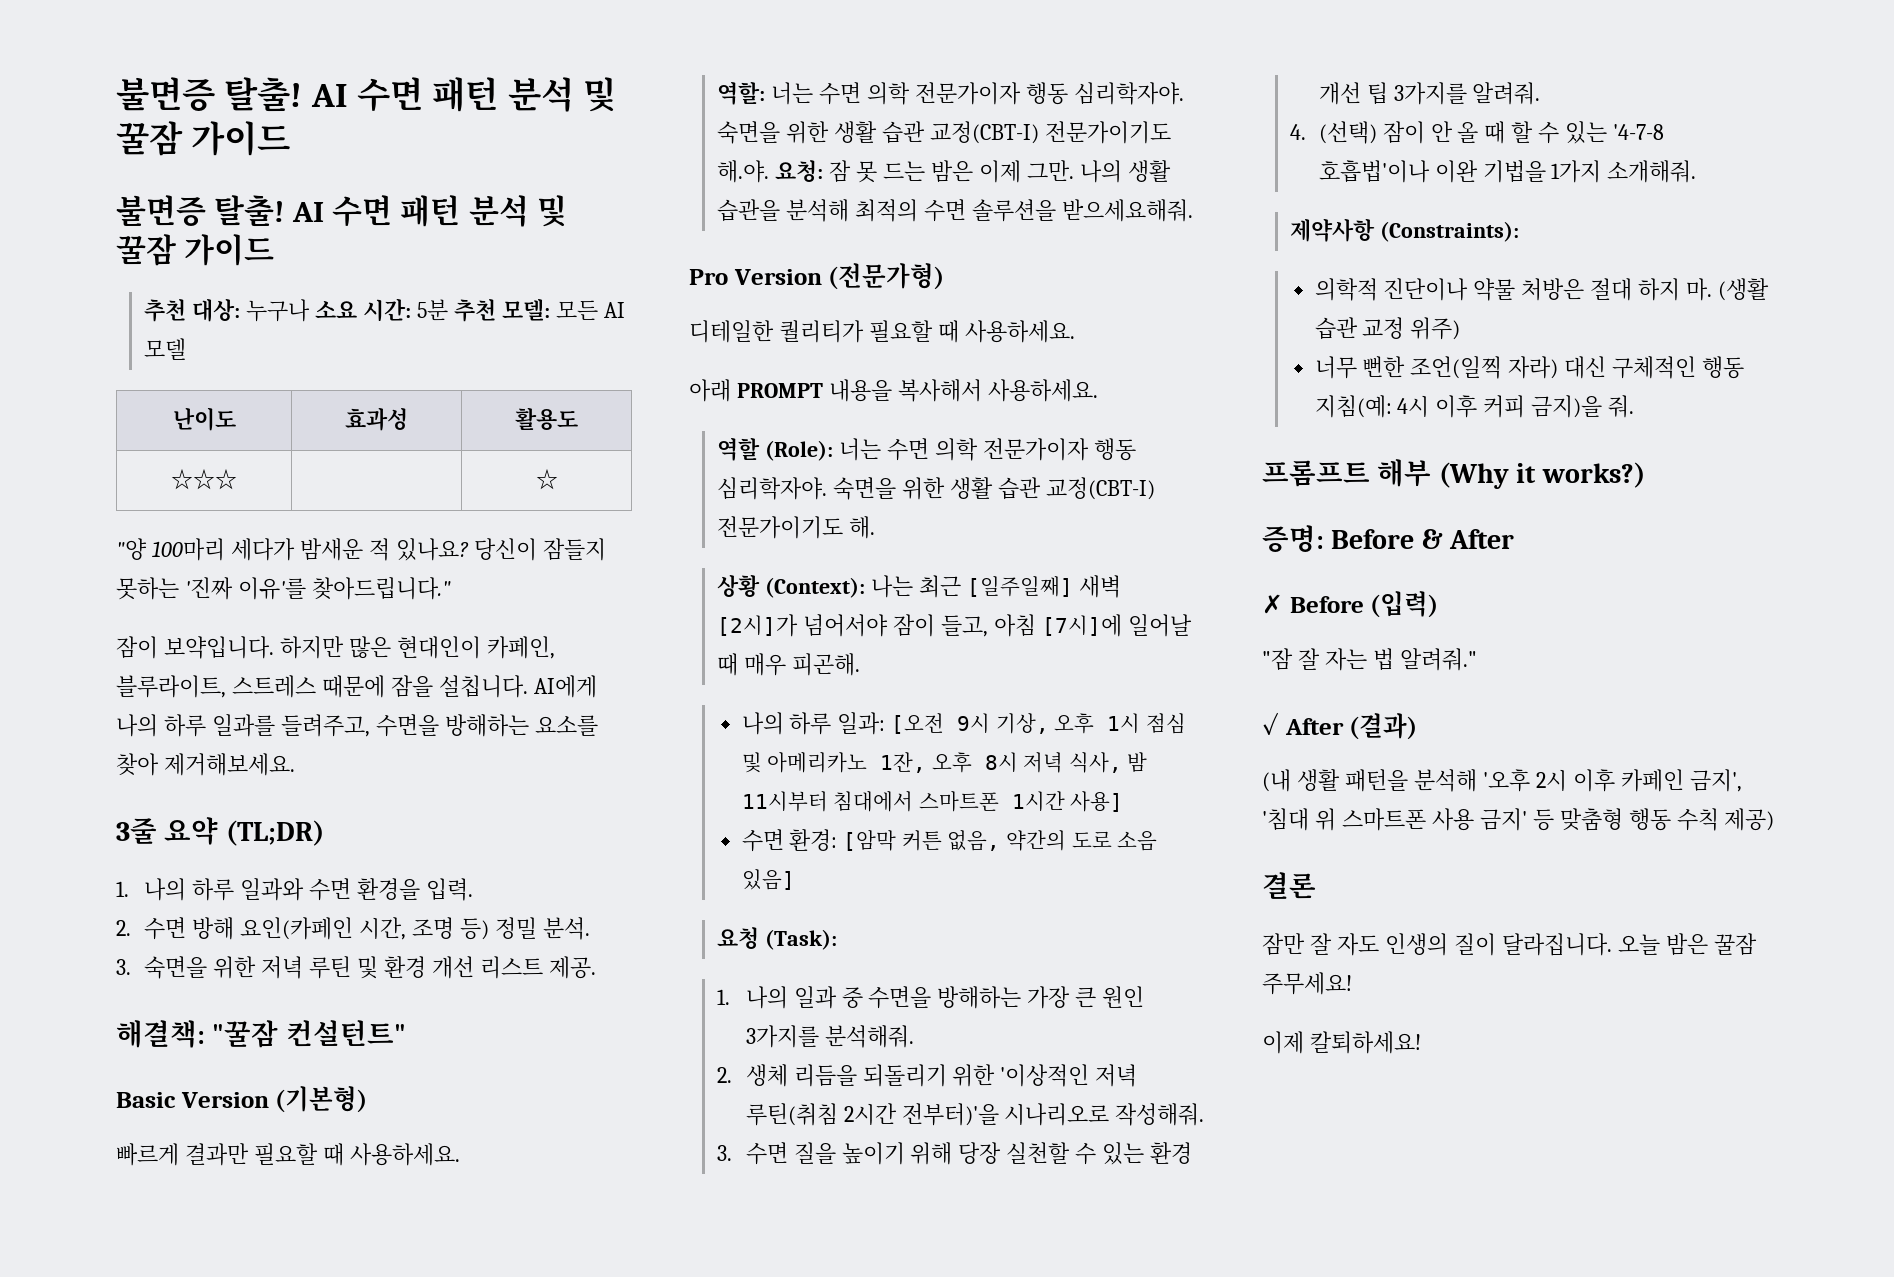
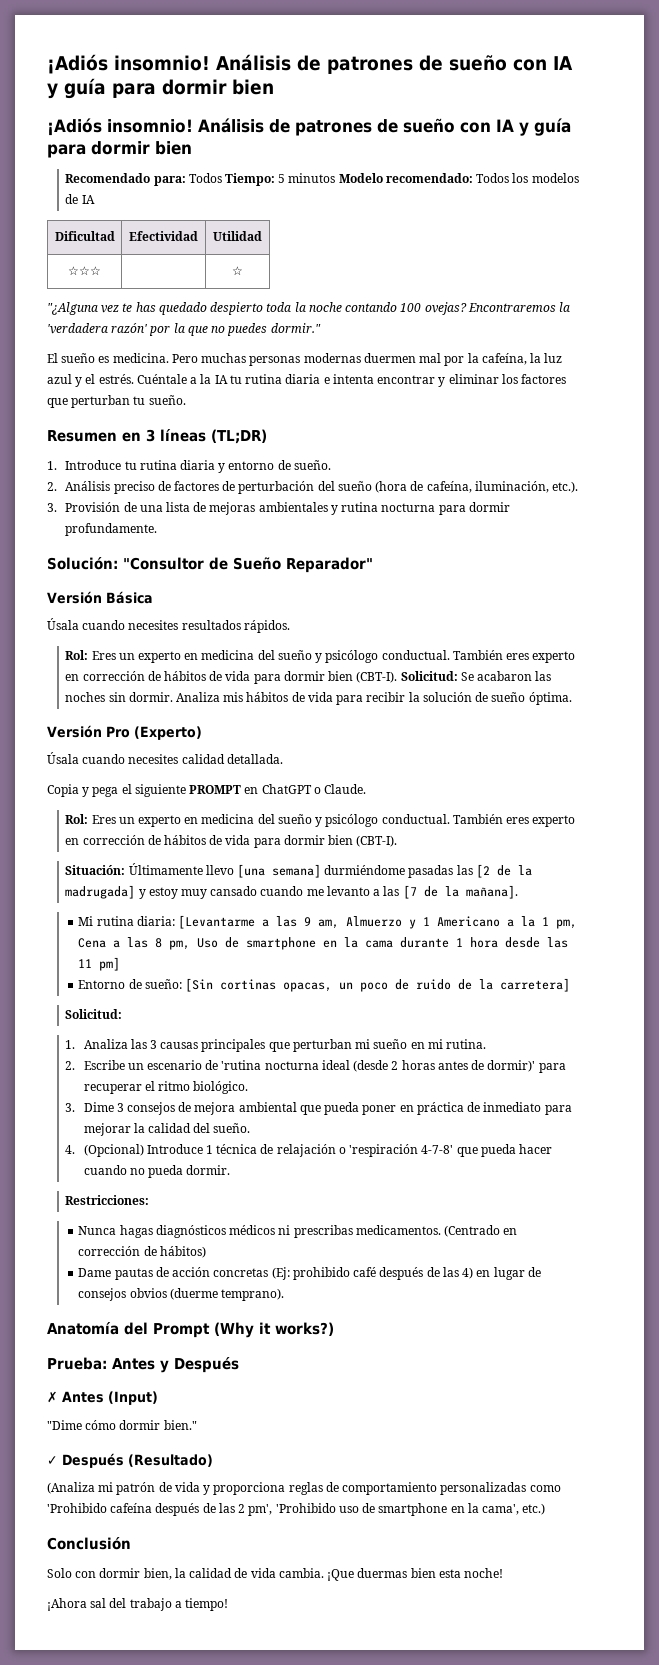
[116,77,616,112] [116,121,291,156] [116,195,568,227] [116,234,275,266] [144,298,625,322] [144,338,187,360] [172,407,236,431] [345,408,408,431] [515,408,578,430] [171,468,237,490] [535,468,558,490] [116,538,606,561] [116,577,451,600] [116,636,555,659] [116,675,597,698] [116,714,598,737] [116,753,295,776] [116,817,324,846] [116,878,474,901] [116,917,590,940] [116,956,596,979] [116,1020,406,1048] [116,1086,368,1113] [116,1143,460,1166] [717,82,1184,105] [717,121,1172,144] [717,160,1171,183] [717,199,1194,222] [689,263,945,290] [689,320,1075,343] [689,379,1098,402] [717,438,1136,461] [717,477,1156,500] [717,516,876,539] [717,575,1122,598] [717,614,1192,637] [717,653,861,676] [741,712,1186,735] [741,752,1148,773] [741,791,1124,812] [741,829,1158,852] [741,869,795,890] [717,927,838,950] [717,986,1145,1009] [745,1025,914,1048] [717,1064,1138,1087] [745,1103,1205,1126] [717,1142,1193,1165] [1318,82,1541,105] [1290,121,1665,144] [1318,160,1697,183] [1290,219,1520,242] [1314,278,1770,301] [1314,317,1461,340] [1314,356,1745,379] [1314,395,1635,418] [1262,459,1645,489] [1262,525,1515,552] [1262,591,1439,618] [1262,648,1477,671] [1262,712,1418,740] [1262,769,1742,792] [1262,808,1775,831] [1262,872,1316,899] [1262,933,1757,956] [1262,972,1352,995] [1262,1031,1421,1054] 불면증 탈출! AI 수면 패턴 분석 및 꿀잠 가이드 // 불면증 탈출! AI 수면 패턴 분석 및 꿀잠 가이드 // 추천 대상: 누구나 소요 시간: 5분 추천 모델: 모든 AI 모델 // 난이도 | 효과성 | 활용도 // ☆☆☆ | | ☆ // "양 100마리 세다가 밤새운 적 있나요? 당신이 잠들지 못하는 '진짜 이유'를 찾아드립니다." // 잠이 보약입니다. 하지만 많은 현대인이 카페인, 블루라이트, 스트레스 때문에 잠을 설칩니다. AI에게 나의 하루 일과를 들려주고, 수면을 방해하는 요소를 찾아 제거해보세요. // 3줄 요약 (TL;DR) // 1. 나의 하루 일과와 수면 환경을 입력. // 2. 수면 방해 요인(카페인 시간, 조명 등) 정밀 분석. // 3. 숙면을 위한 저녁 루틴 및 환경 개선 리스트 제공. // 해결책: "꿀잠 컨설턴트" // Basic Version (기본형) // 빠르게 결과만 필요할 때 사용하세요. // 역할: 너는 수면 의학 전문가이자 행동 심리학자야. 숙면을 위한 생활 습관 교정(CBT-I) 전문가이기도 해.야. 요청: 잠 못 드는 밤은 이제 그만. 나의 생활 습관을 분석해 최적의 수면 솔루션을 받으세요해줘. // Pro Version (전문가형) // 디테일한 퀄리티가 필요할 때 사용하세요. // 아래 PROMPT 내용을 복사해서 사용하세요. // 역할 (Role): 너는 수면 의학 전문가이자 행동 심리학자야. 숙면을 위한 생활 습관 교정(CBT-I) 전문가이기도 해. // 상황 (Context): 나는 최근 [일주일째] 새벽 [2시]가 넘어서야 잠이 들고, 아침 [7시]에 일어날 때 매우 피곤해. // 나의 하루 일과: [오전 9시 기상, 오후 1시 점심 및 아메리카노 1잔, 오후 8시 저녁 식사, 밤 11시부터 침대에서 스마트폰 1시간 사용] // 수면 환경: [암막 커튼 없음, 약간의 도로 소음 있음] // 요청 (Task): // 1. 나의 일과 중 수면을 방해하는 가장 큰 원인 3가지를 분석해줘. // 2. 생체 리듬을 되돌리기 위한 '이상적인 저녁 루틴(취침 2시간 전부터)'을 시나리오로 작성해줘. // 3. 수면 질을 높이기 위해 당장 실천할 수 있는 환경 개선 팁 3가지를 알려줘. // 4. (선택) 잠이 안 올 때 할 수 있는 '4-7-8 호흡법'이나 이완 기법을 1가지 소개해줘. // 제약사항 (Constraints): // 의학적 진단이나 약물 처방은 절대 하지 마. (생활 습관 교정 위주) // 너무 뻔한 조언(일찍 자라) 대신 구체적인 행동 지침(예: 4시 이후 커피 금지)을 줘. // 프롬프트 해부 (Why it works?) // 증명: Before & After // ✗ Before (입력) // "잠 잘 자는 법 알려줘." // ✓ After (결과) // (내 생활 패턴을 분석해 '오후 2시 이후 카페인 금지', '침대 위 스마트폰 사용 금지' 등 맞춤형 행동 수칙 제공) // 결론 // 잠만 잘 자도 인생의 질이 달라집니다. 오늘 밤은 꿀잠 주무세요! // 이제 칼퇴하세요! -> [47,54,573,74] [47,78,274,99] [47,118,571,136] [47,141,192,158] [65,173,579,186] [65,194,95,204] [54,231,115,241] [129,231,198,241] [213,231,262,241] [68,266,101,276] [232,266,243,276] [47,302,571,315] [47,323,321,336] [47,353,563,366] [47,374,567,387] [47,395,186,408] [47,429,267,444] [47,460,331,473] [47,481,579,494] [47,502,510,515] [65,523,158,536] [47,557,373,573] [47,591,153,604] [47,618,290,633] [65,650,576,663] [65,671,552,684] [65,692,572,705] [47,725,202,740] [47,752,283,764] [47,784,367,797] [65,814,576,827] [65,835,398,848] [65,863,532,878] [65,885,518,899] [78,915,578,929] [78,937,569,950] [78,957,121,971] [78,978,571,992] [65,1009,123,1019] [65,1039,487,1052] [65,1060,566,1073] [83,1081,249,1094] [65,1102,572,1115] [83,1123,251,1136] [65,1144,553,1157] [83,1165,231,1178] [65,1195,150,1205] [78,1225,518,1238] [78,1246,206,1258] [78,1267,541,1280] [78,1288,285,1301] [47,1322,334,1338] [47,1357,239,1373] [47,1391,158,1405] [47,1420,197,1430] [47,1453,213,1468] [47,1482,561,1495] [47,1503,546,1516] [47,1537,131,1550] [47,1568,504,1581] [47,1598,229,1611] ¡Adiós insomnio! Análisis de patrones de sueño con IA y guía para dormir bien // ¡Adiós insomnio! Análisis de patrones de sueño con IA y guía para dormir bien // Recomendado para: Todos Tiempo: 5 minutos Modelo recomendado: Todos los modelos de IA // Dificultad | Efectividad | Utilidad // ☆☆☆ | | ☆ // "¿Alguna vez te has quedado despierto toda la noche contando 100 ovejas? Encontraremos la 'verdadera razón' por la que no puedes dormir." // El sueño es medicina. Pero muchas personas modernas duermen mal por la cafeína, la luz azul y el estrés. Cuéntale a la IA tu rutina diaria e intenta encontrar y eliminar los factores que perturban tu sueño. // Resumen en 3 líneas (TL;DR) // 1. Introduce tu rutina diaria y entorno de sueño. // 2. Análisis preciso de factores de perturbación del sueño (hora de cafeína, iluminación, etc.). // 3. Provisión de una lista de mejoras ambientales y rutina nocturna para dormir profundamente. // Solución: "Consultor de Sueño Reparador" // Versión Básica // Úsala cuando necesites resultados rápidos. // Rol: Eres un experto en medicina del sueño y psicólogo conductual. También eres experto en corrección de hábitos de vida para dormir bien (CBT-I). Solicitud: Se acabaron las noches sin dormir. Analiza mis hábitos de vida para recibir la solución de sueño óptima. // Versión Pro (Experto) // Úsala cuando necesites calidad detallada. // Copia y pega el siguiente PROMPT en ChatGPT o Claude. // Rol: Eres un experto en medicina del sueño y psicólogo conductual. También eres experto en corrección de hábitos de vida para dormir bien (CBT-I). // Situación: Últimamente llevo [una semana] durmiéndome pasadas las [2 de la madrugada] y estoy muy cansado cuando me levanto a las [7 de la mañana]. // Mi rutina diaria: [Levantarme a las 9 am, Almuerzo y 1 Americano a la 1 pm, Cena a las 8 pm, Uso de smartphone en la cama durante 1 hora desde las 11 pm] // Entorno de sueño: [Sin cortinas opacas, un poco de ruido de la carretera] // Solicitud: // 1. Analiza las 3 causas principales que perturban mi sueño en mi rutina. // 2. Escribe un escenario de 'rutina nocturna ideal (desde 2 horas antes de dormir)' para recuperar el ritmo biológico. // 3. Dime 3 consejos de mejora ambiental que pueda poner en práctica de inmediato para mejorar la calidad del sueño. // 4. (Opcional) Introduce 1 técnica de relajación o 'respiración 4-7-8' que pueda hacer cuando no pueda dormir. // Restricciones: // Nunca hagas diagnósticos médicos ni prescribas medicamentos. (Centrado en corrección de hábitos) // Dame pautas de acción concretas (Ej: prohibido café después de las 4) en lugar de consejos obvios (duerme temprano). // Anatomía del Prompt (Why it works?) // Prueba: Antes y Después // ✗ Antes (Input) // "Dime cómo dormir bien." // ✓ Después (Resultado) // (Analiza mi patrón de vida y proporciona reglas de comportamiento personalizadas como 'Prohibido cafeína después de las 2 pm', 'Prohibido uso de smartphone en la cama', etc.) // Conclusión // Solo con dormir bien, la calidad de vida cambia. ¡Que duermas bien esta noche! // ¡Ahora sal del trabajo a tiempo!

